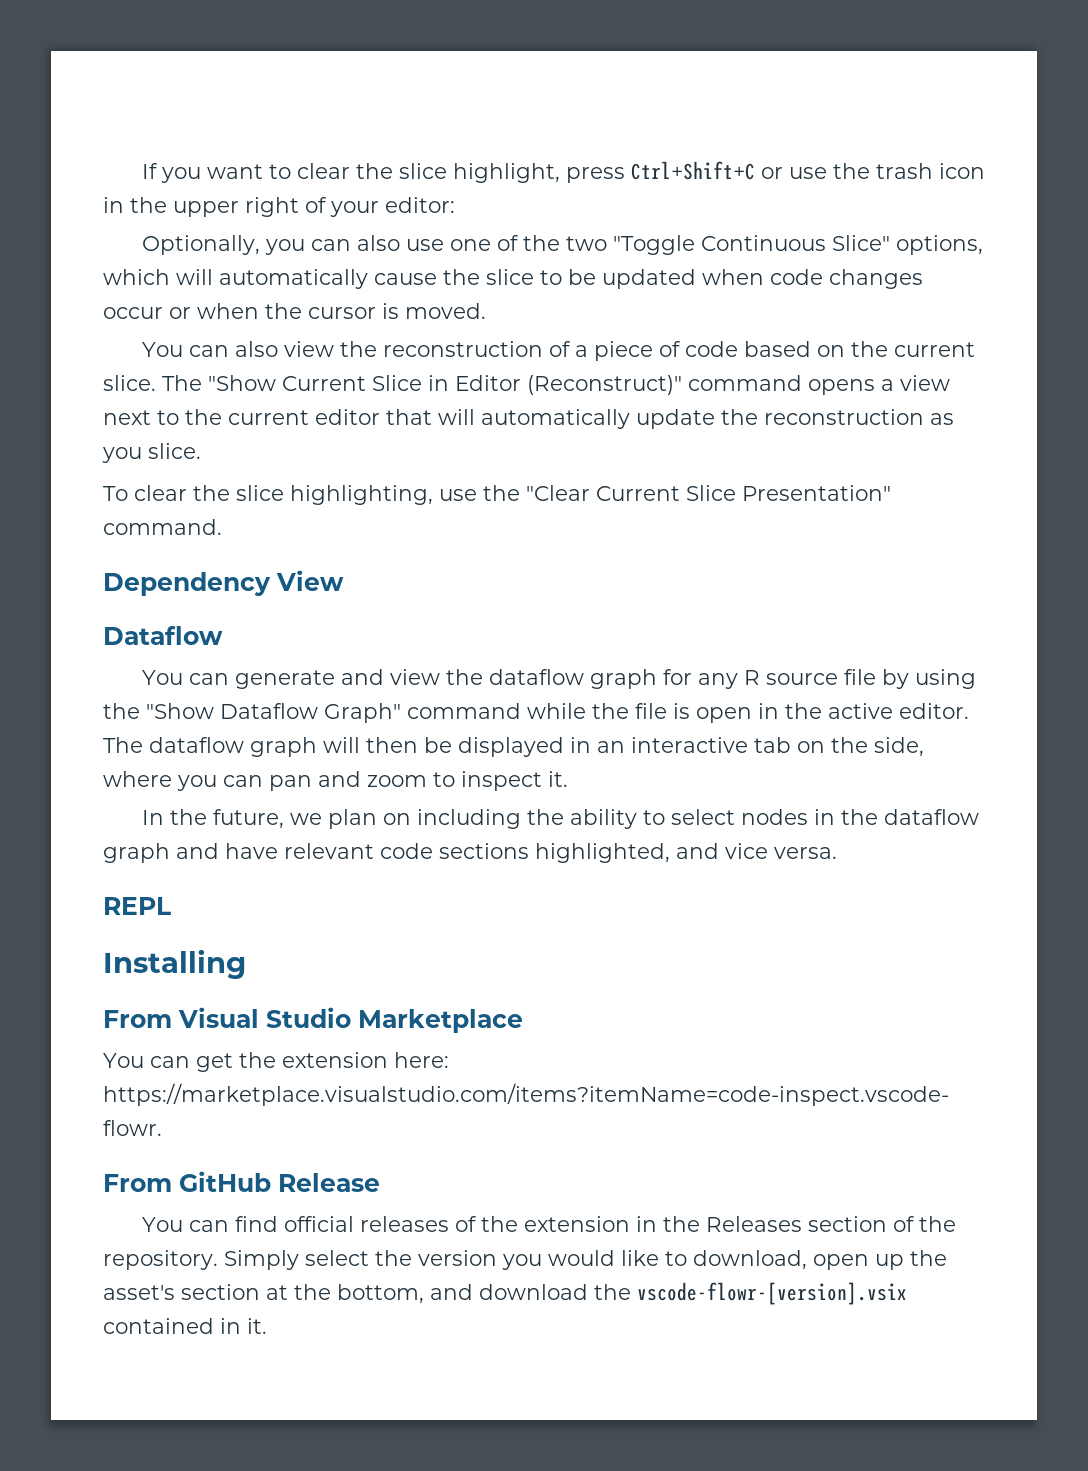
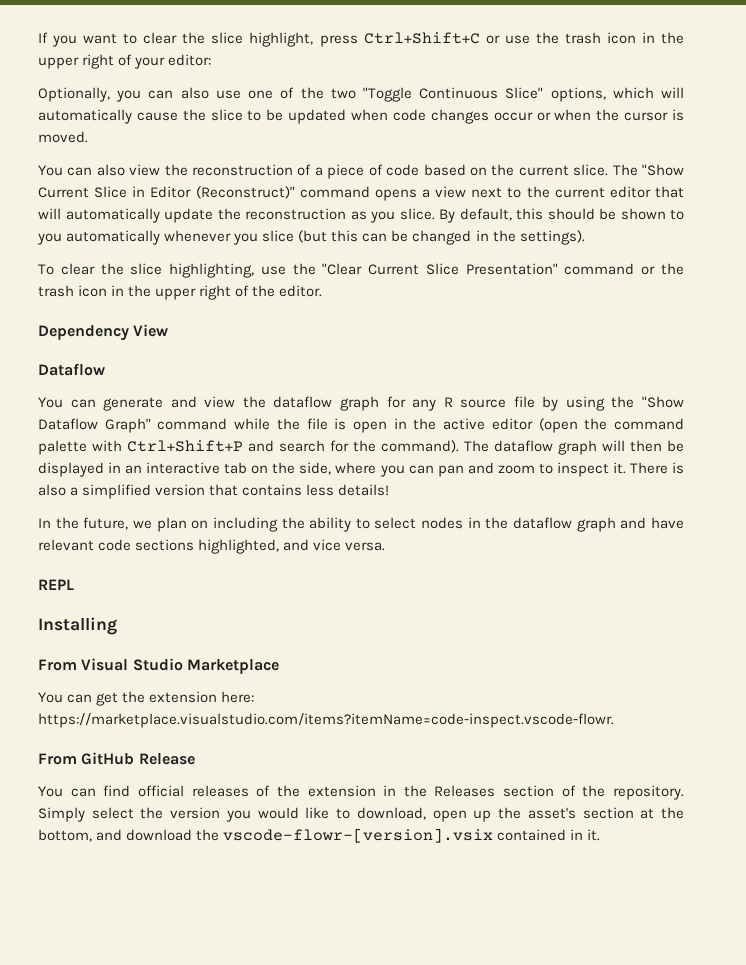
(201, 451) none -> [439,208,684,223] [37,230,585,245] By default, this should be shown to you automatically whenever you slice (but this can be changed in the settings).
[103,519,222,535] command. -> [564,263,684,275] [38,285,323,300] command or the trash icon in the upper right of the editor.
[899,703,969,719] editor. -> [491,418,684,433] [38,440,459,455] editor (open the command palette with Ctrl+Shift+P and search for the command).
(568, 779) none -> [629,462,684,474] [38,484,390,499] There is also a simplified version that contains less details!

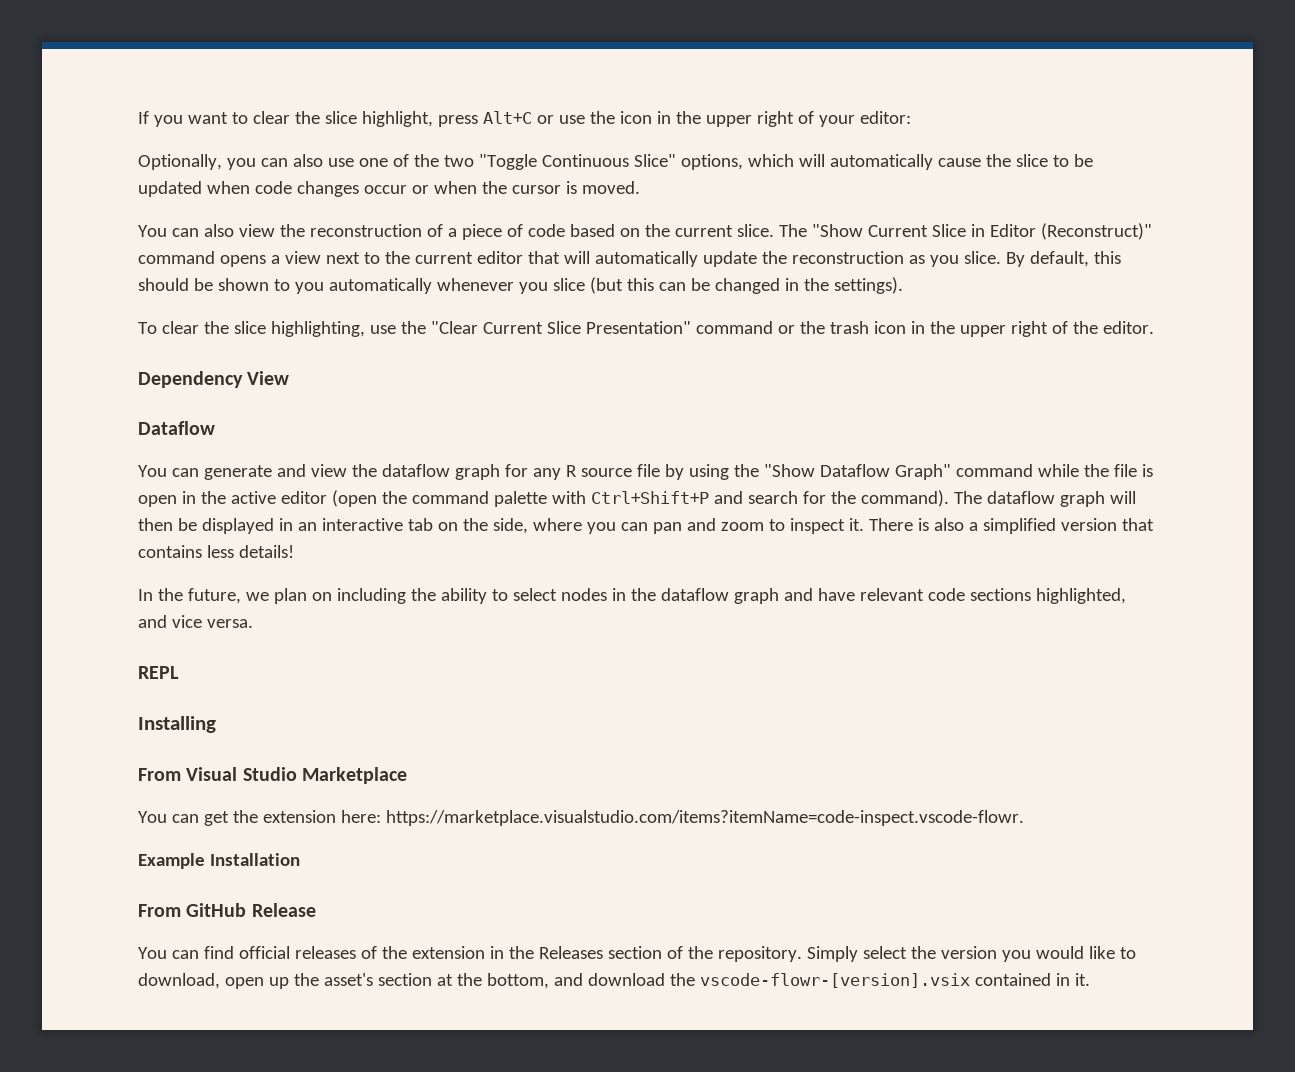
[363,32,480,44] Ctrl+Shift+C -> [482,111,532,124] Alt+C
[564,32,601,44] trash -> (615, 117) none
(614, 720) none -> [138,853,300,869] // Example Installation

